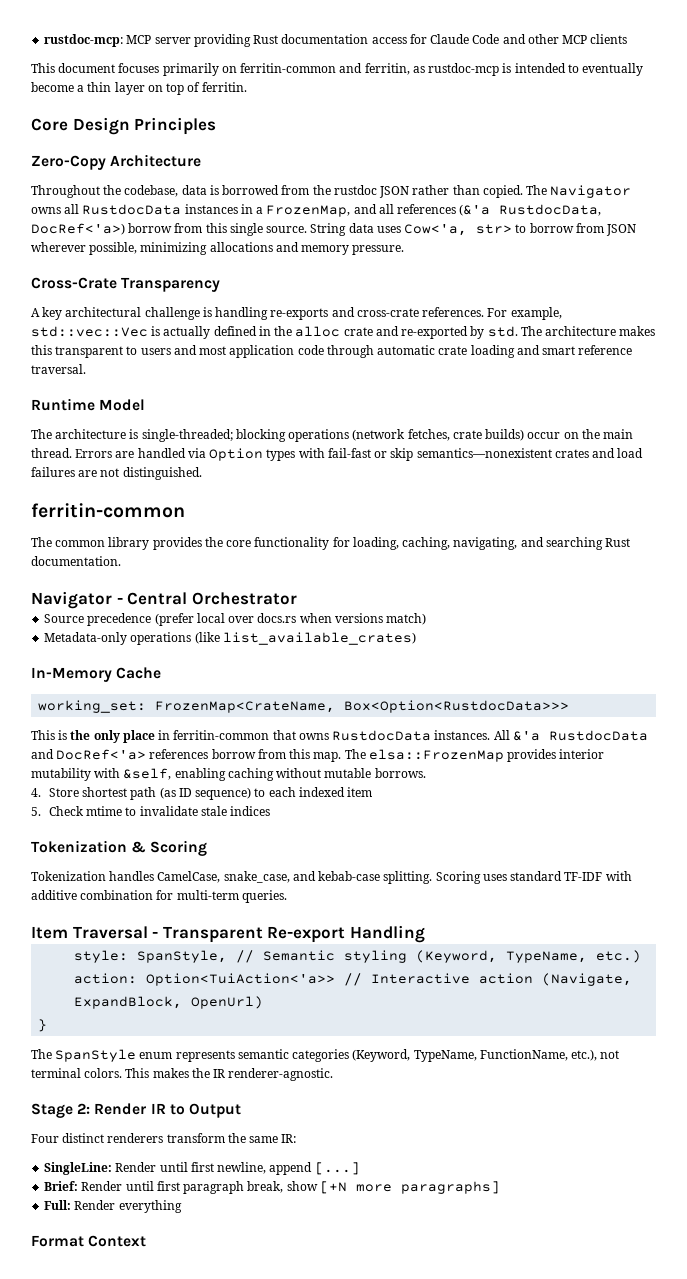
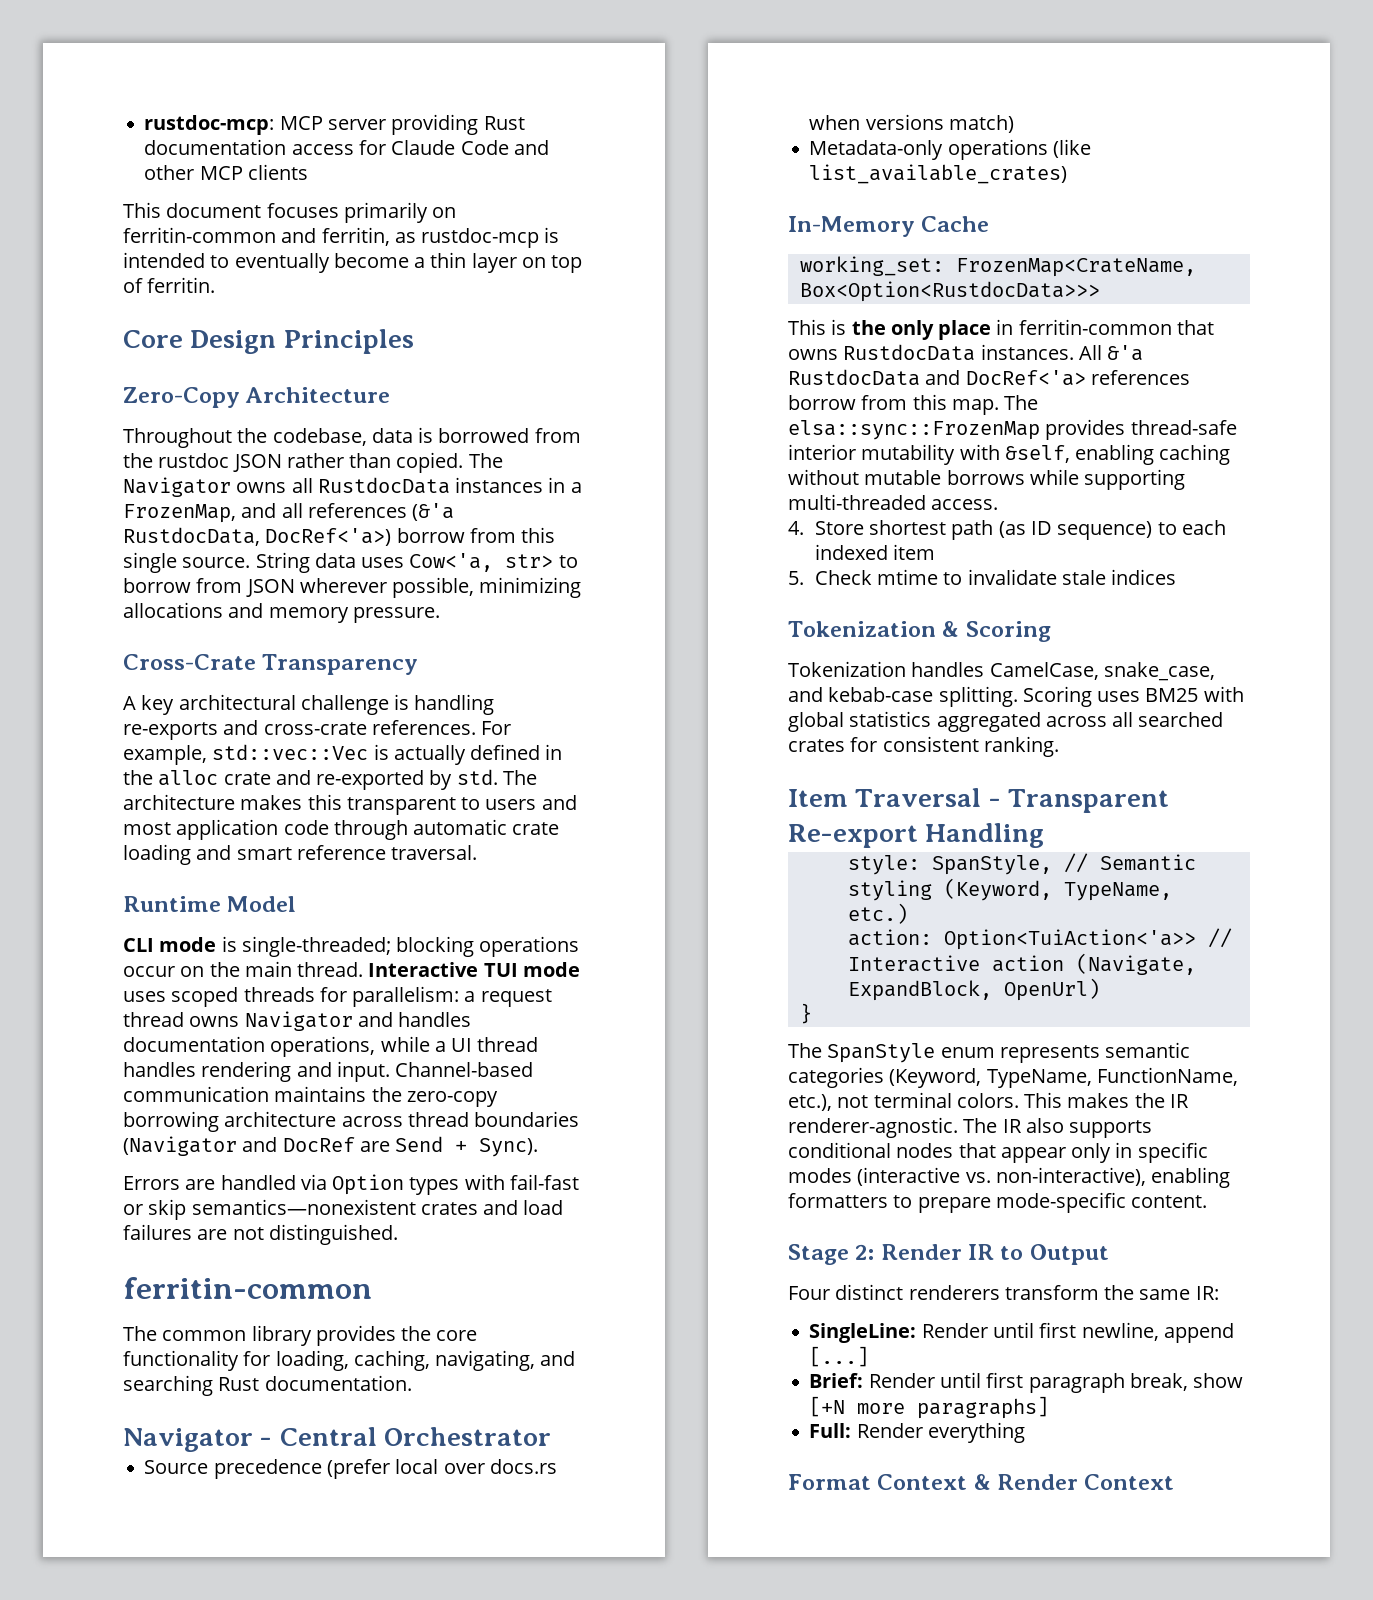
[31,429,127,439] The architecture -> [123,937,217,952] CLI mode
[352,429,525,441] (network fetches, crate builds) -> (580, 946) none
(72, 453) none -> [368,962,580,977] [123,986,552,1007] [123,1011,472,1031] [123,1036,539,1057] [123,1061,534,1082] [123,1086,498,1107] [123,1111,580,1132] [123,1136,539,1157] Interactive TUI mode uses scoped threads for parallelism: a request thread owns Navigator and handles documentation operations, while a UI thread handles rendering and input. Channel-based communication maintains the zero-copy borrowing architecture across thread boundaries (Navigator and DocRef are Send + Sync). //
[368,749,557,762] elsa::FrozenMap provides -> [788,419,1237,440] elsa::sync::FrozenMap provides thread-safe
[374,768,426,778] borrows. -> [946,469,1186,490] [788,494,999,510] borrows while supporting multi-threaded access.
[510,871,632,881] [31,890,287,903] standard TF-IDF with additive combination for multi-term queries. -> [1145,686,1244,702] [788,711,1224,732] [788,736,1059,757] BM25 with global statistics aggregated across all searched crates for consistent ranking.
(334, 1074) none -> [963,1118,1153,1138] [788,1142,1208,1163] [788,1167,1231,1188] [788,1192,1208,1213] The IR also supports conditional nodes that appear only in specific modes (interactive vs. non-interactive), enabling formatters to prepare mode-specific content.
(147, 1241) none -> [973,1474,1175,1490] & Render Context

